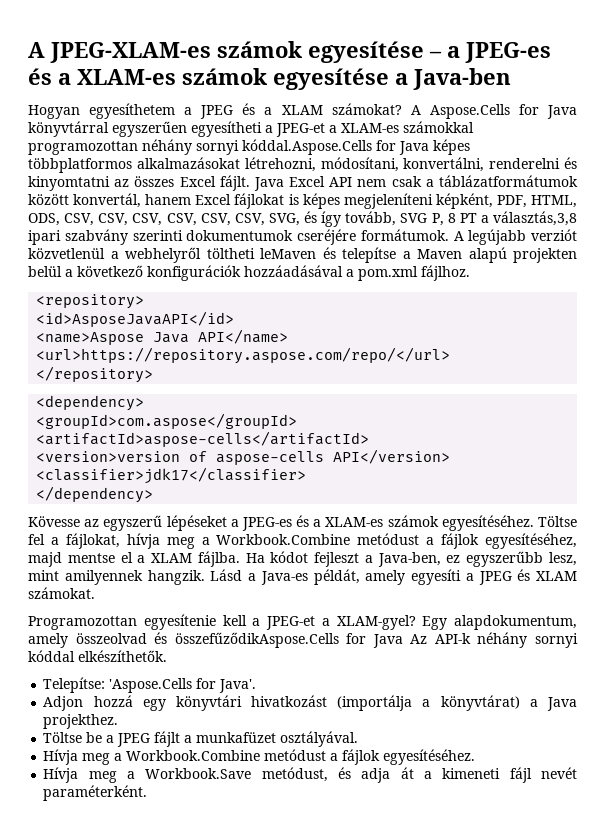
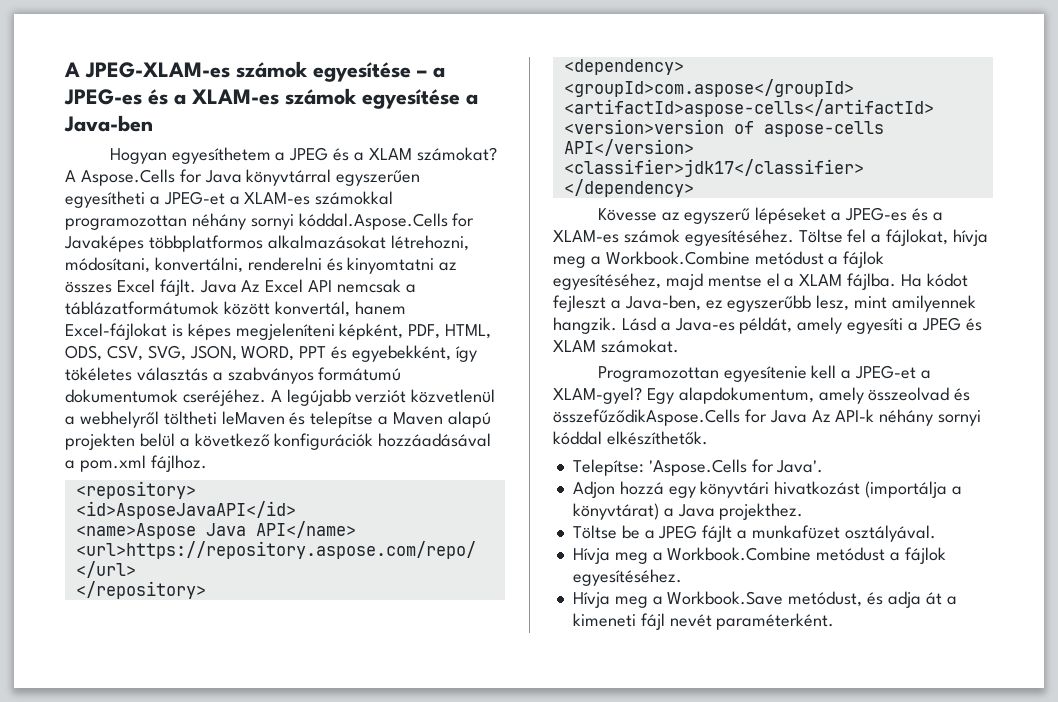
[399,139,470,155] Java képes -> [64,235,144,252] Javaképes
(284, 184) none -> [241,280,261,292] Az
[357,176,422,187] nem csak -> [337,279,402,293] nemcsak
[195,193,285,209] Excel fájlokat -> [65,323,167,340] Excel-fájlokat
[98,211,577,227] [28,229,449,245] CSV, CSV, CSV, CSV, CSV, SVG, és így tovább, SVG P, 8 PT a választás,3,8 ipari szabvány szerinti dokumentumok cseréjére formátumok. -> [147,345,477,362] [65,367,402,384] [65,389,266,406] SVG, JSON, WORD, PPT és egyebekként, így tökéletes választás a szabványos formátumú dokumentumok cseréjéhez.

